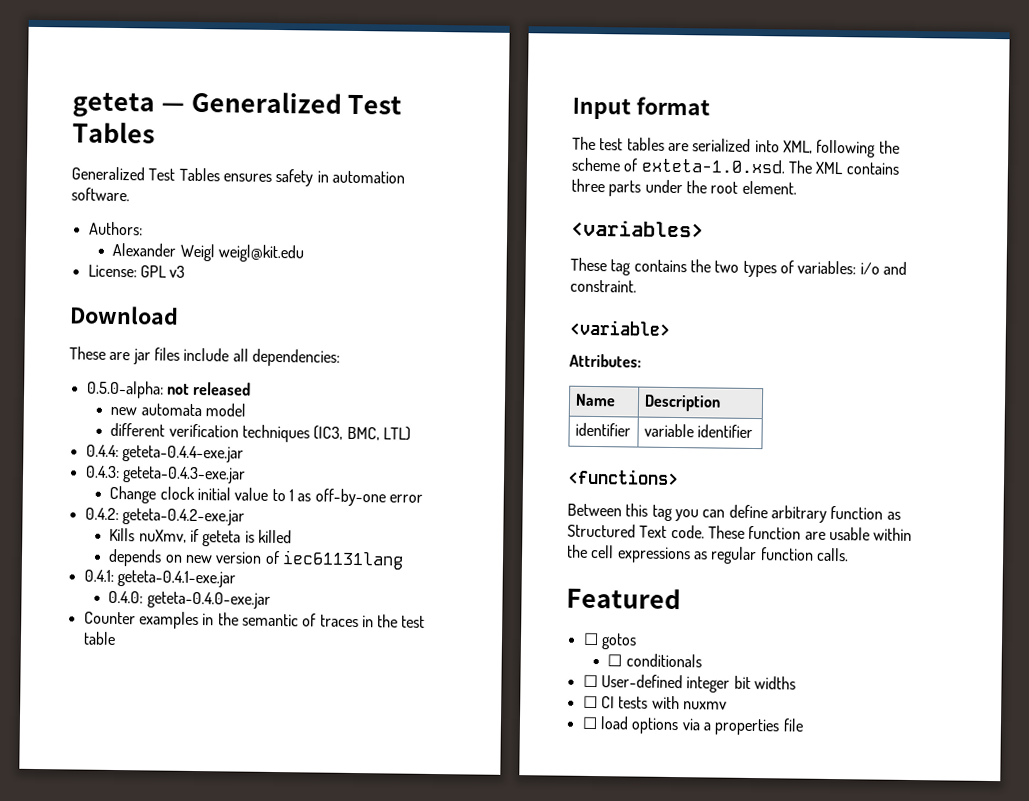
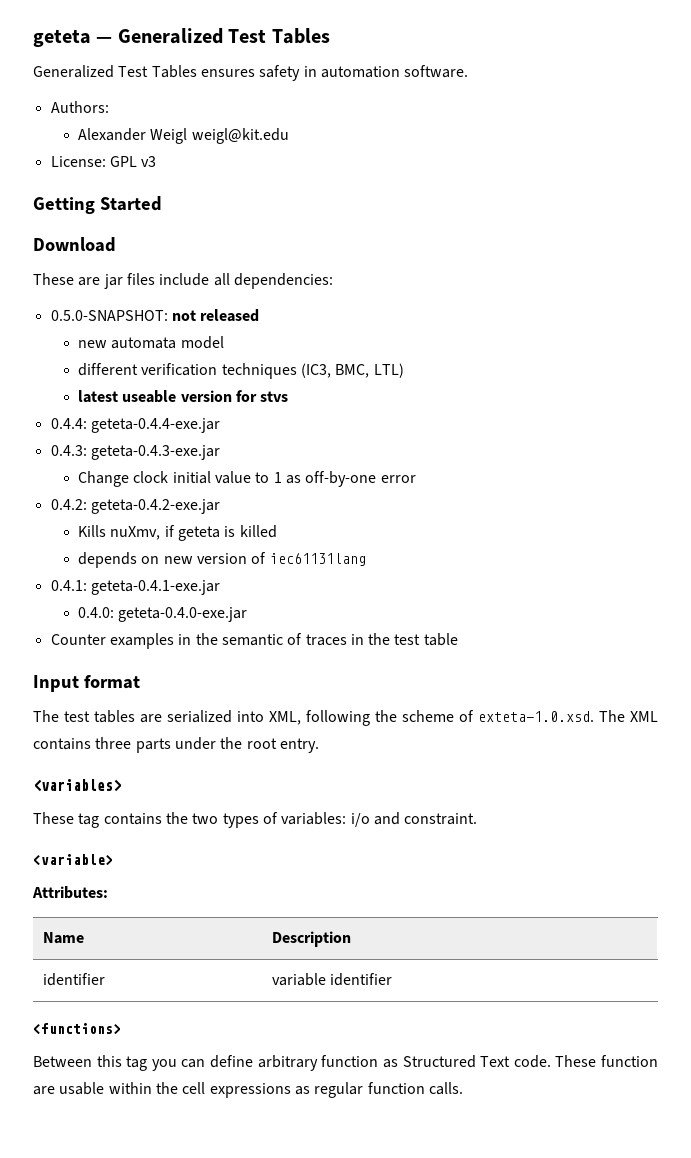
(186, 271) none -> [33,196,162,214] // Getting Started
[86,380,164,399] 0.5.0-alpha: -> [50,310,168,321] 0.5.0-SNAPSHOT:
(411, 433) none -> [78,390,289,403] // latest useable version for stvs
[741,180,797,195] element. -> [279,738,319,753] entry.
[566,587,681,610] [582,632,637,650] [607,653,702,668] [582,674,796,693] [582,695,727,710] [581,716,804,736] // Featured // ☐ gotos // ☐ conditionals // ☐ User-defined integer bit widths // ☐ CI tests with nuxmv // ☐ load options via a properties file -> (463, 1088) none

